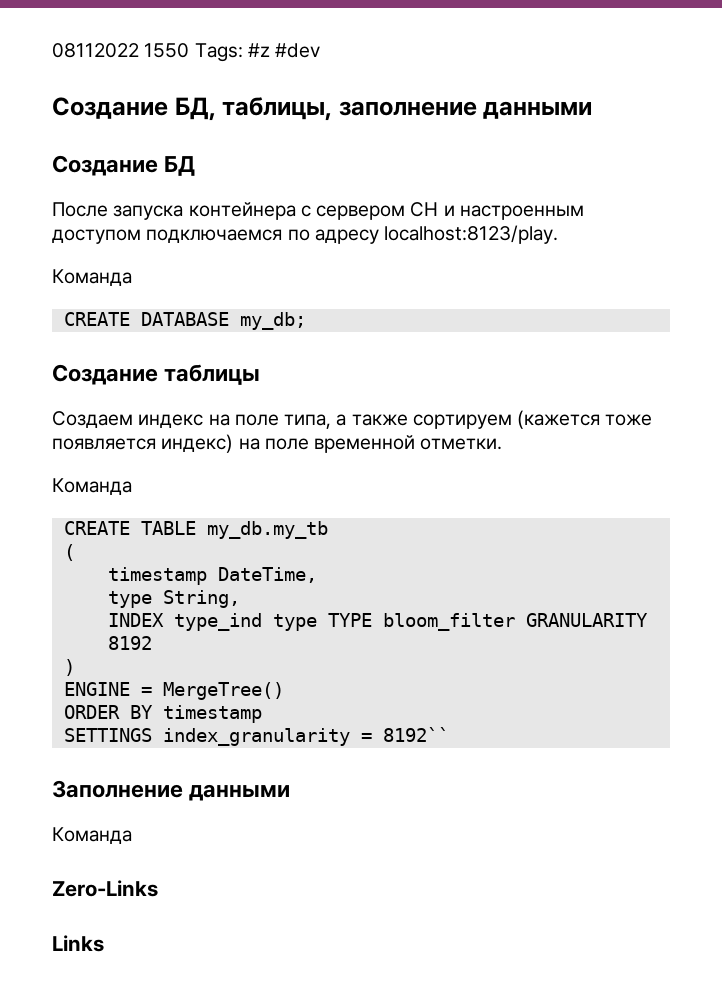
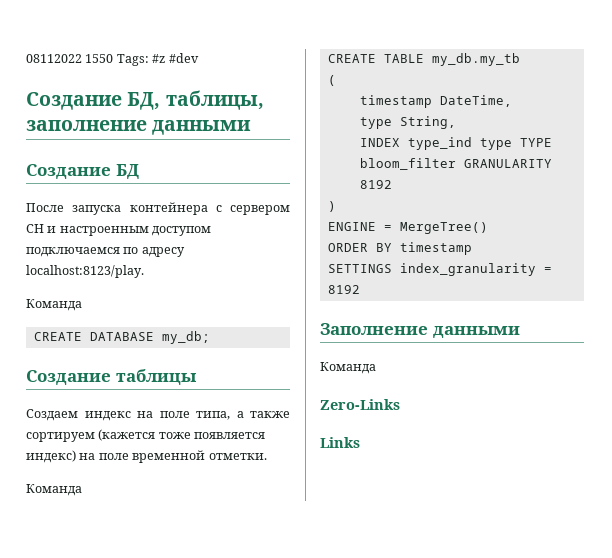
[382,727,449,742] 8192`` -> [327,285,360,294] 8192

